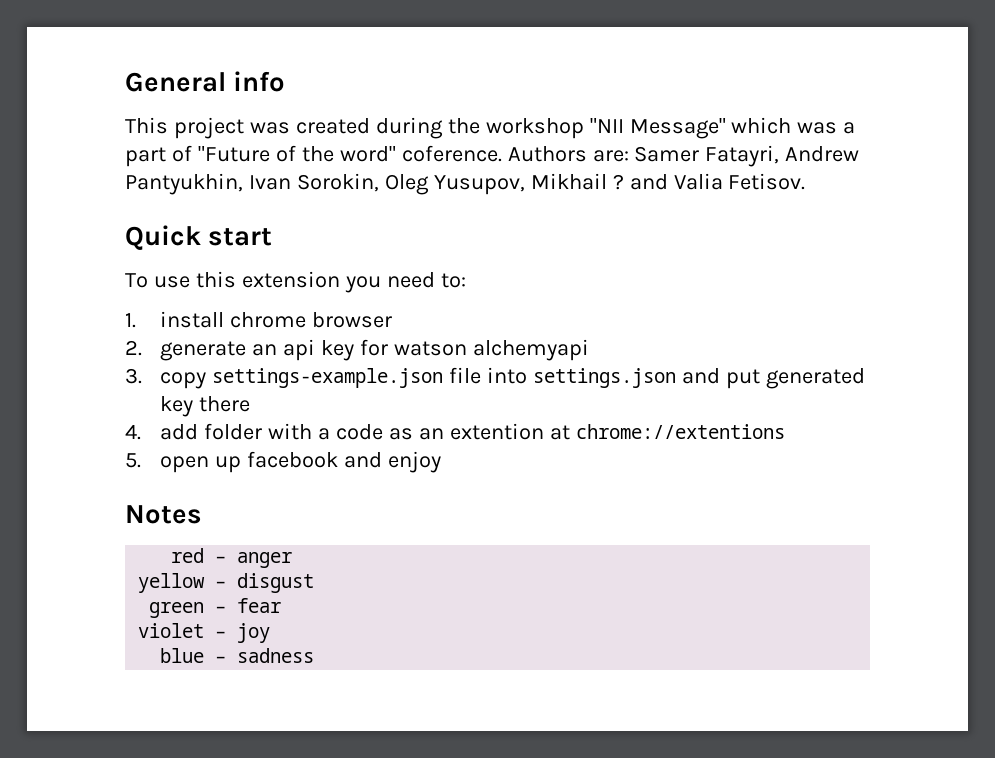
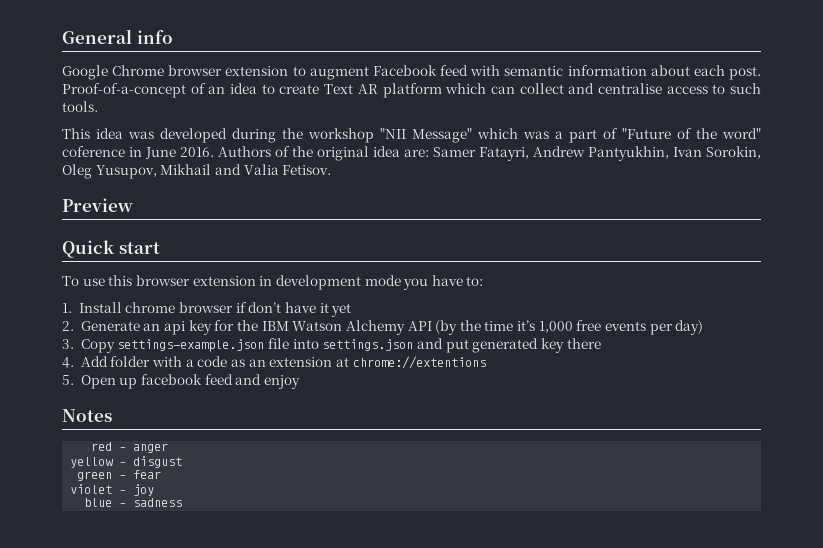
[125,117,370,139] This project was created -> [62,65,761,80] [62,83,761,98] [62,101,98,112] [62,128,227,143] Google Chrome browser extension to augment Facebook feed with semantic information about each post. Proof-of-a-concept of an idea to create Text AR platform which can collect and centralise access to such tools. // This idea was developed
[401,145,587,162] coference. Authors -> [62,146,400,161] coference in June 2016. Authors of the original idea
[612,174,624,190] ? -> (212, 169) none
(806, 181) none -> [62,198,133,212] // Preview
[241,271,435,293] extension you need -> [135,275,463,290] browser extension in development mode you have
[160,311,225,328] install -> [78,302,122,313] Install
(393, 320) none -> [235,302,352,317] if don’t have it yet
[160,341,247,361] generate -> [80,321,140,331] Generate
[394,339,590,361] watson alchemyapi -> [236,320,704,335] the IBM Watson Alchemy API (by the time it’s 1,000 free events per day)
[160,372,207,389] copy -> [80,339,115,353] Copy
[160,424,199,440] add -> [80,356,108,367] Add
[450,423,545,440] extention -> [269,357,333,367] extension
[160,456,210,473] open -> [80,375,116,389] Open
(339, 459) none -> [204,374,233,385] feed

